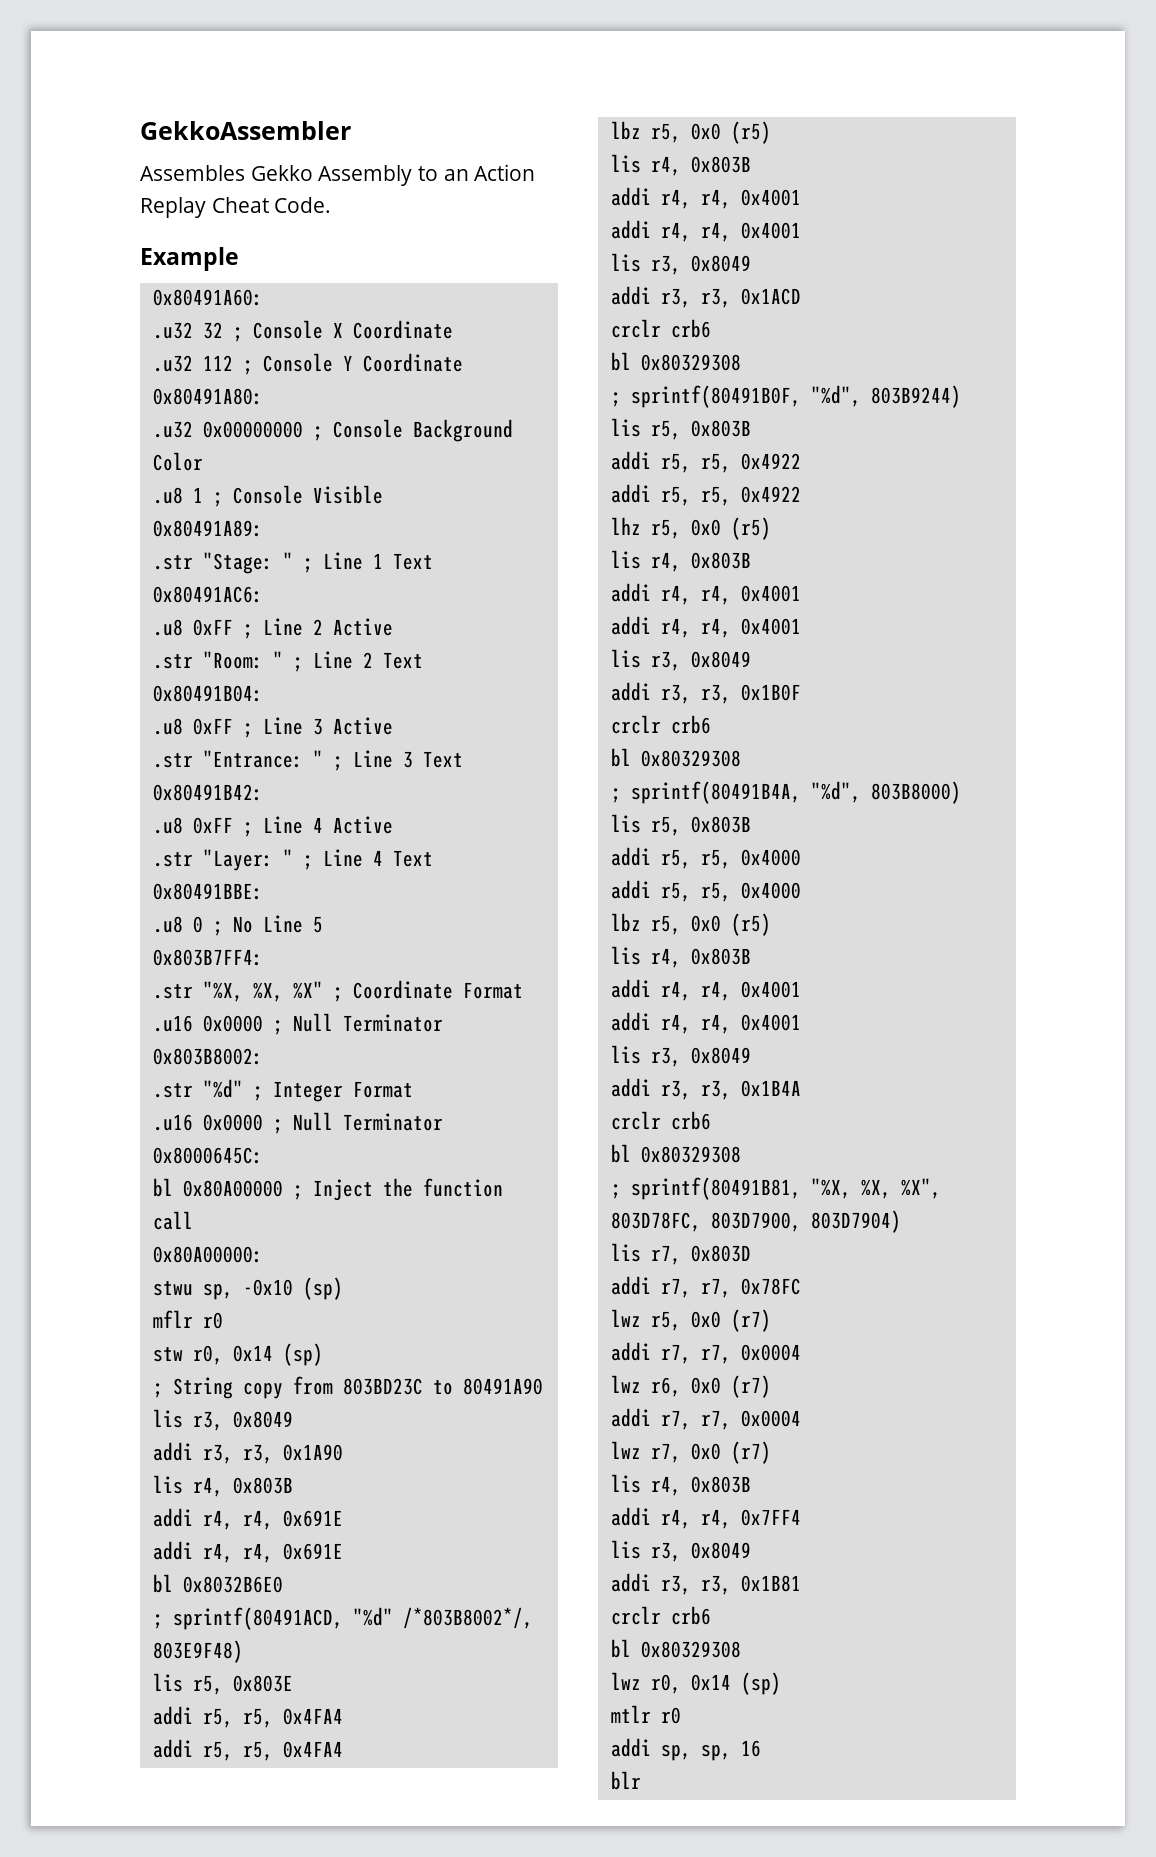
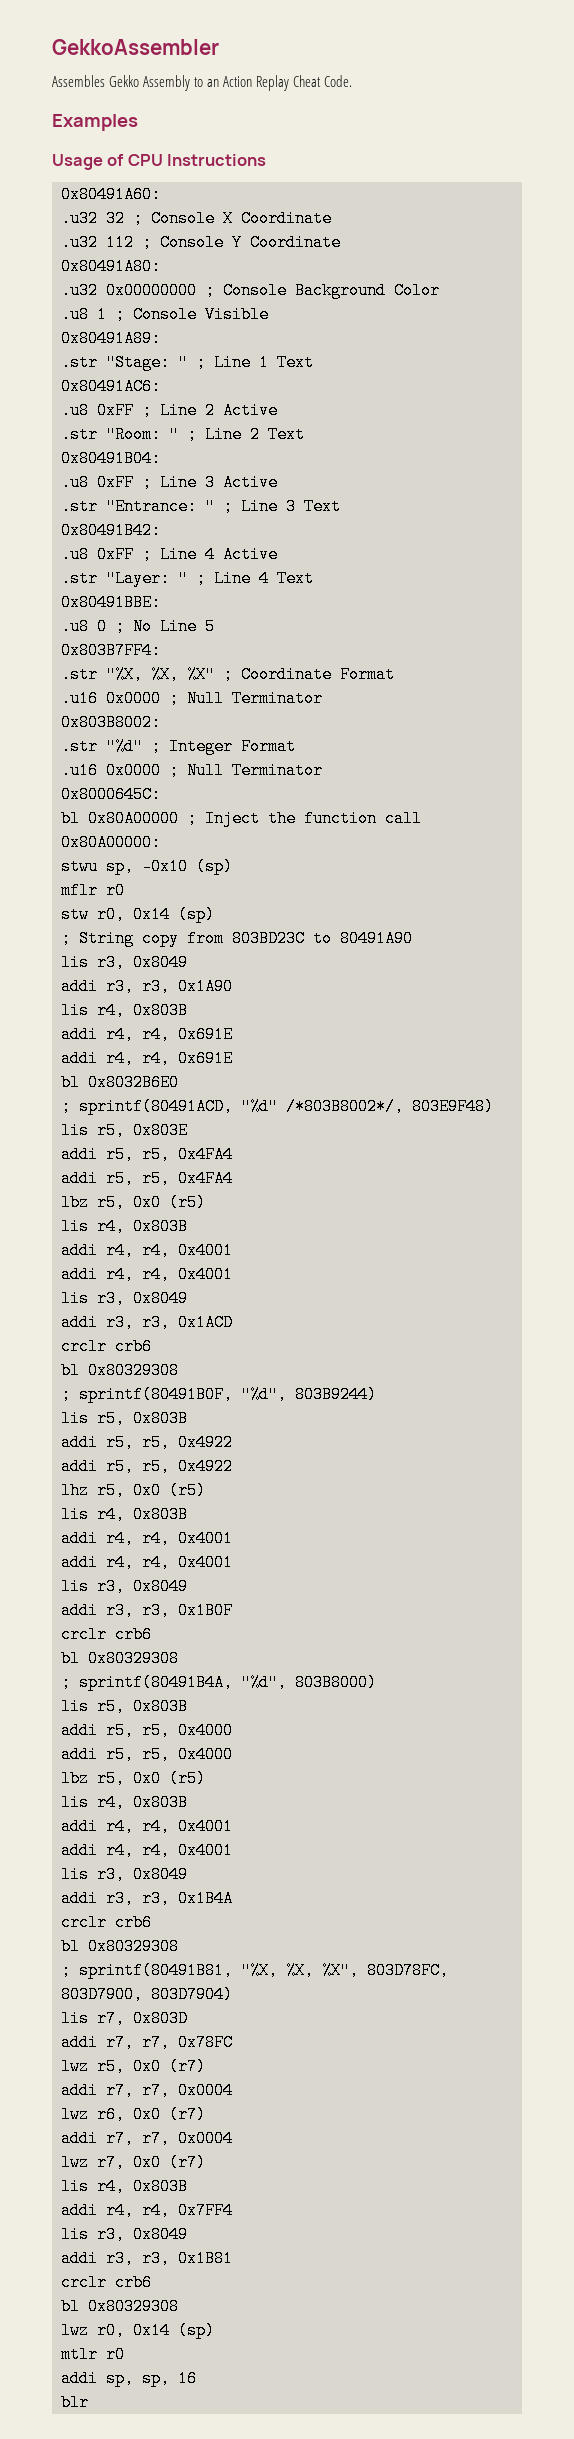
[140,247,239,271] Example -> [52,114,138,131] [52,154,267,170] Examples // Usage of CPU Instructions

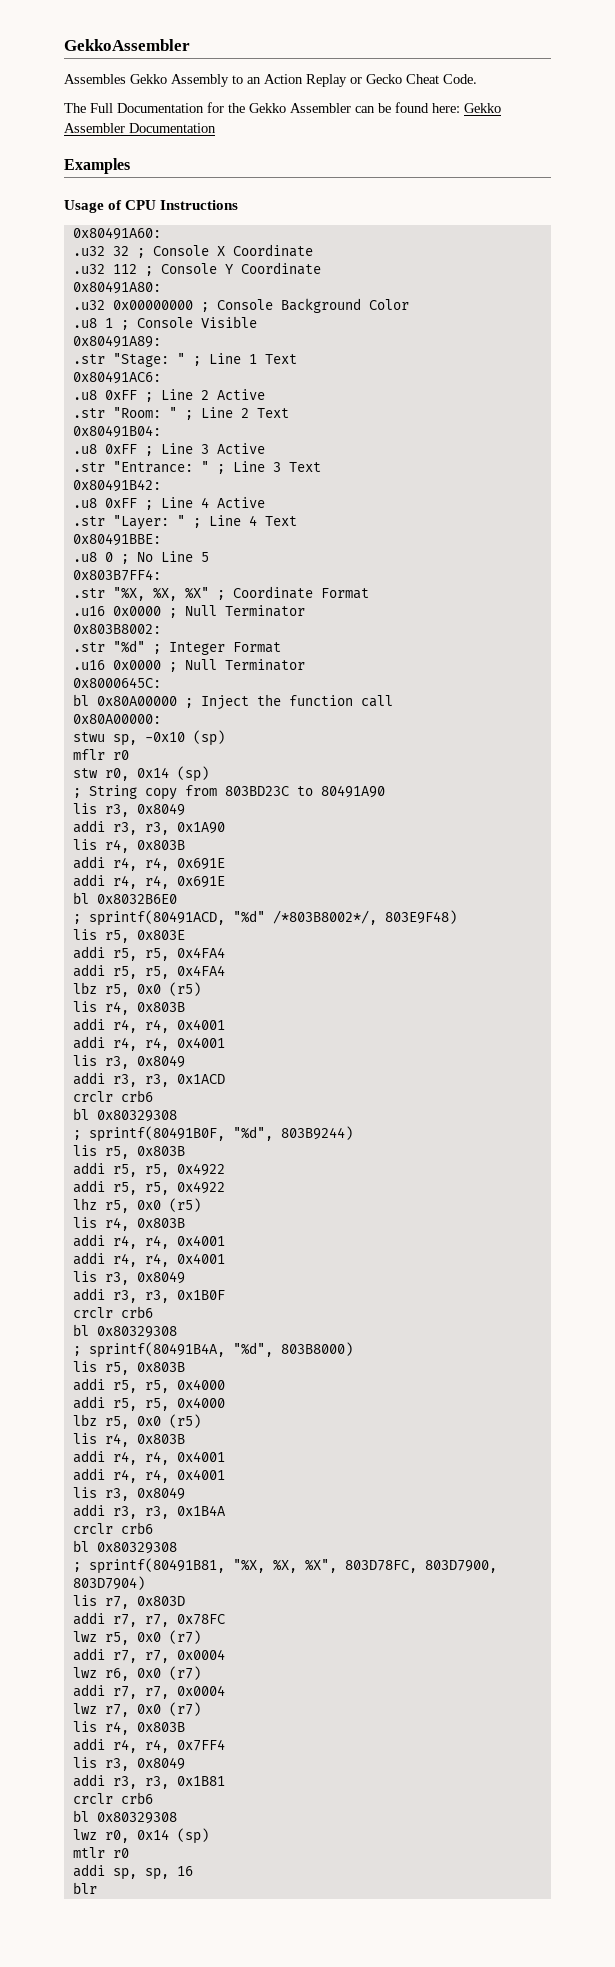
(290, 83) none -> [350,74,402,84] or Gecko
(353, 81) none -> [64,102,501,113] [64,123,216,133] // The Full Documentation for the Gekko Assembler can be found here: Gekko Assembler Documentation

